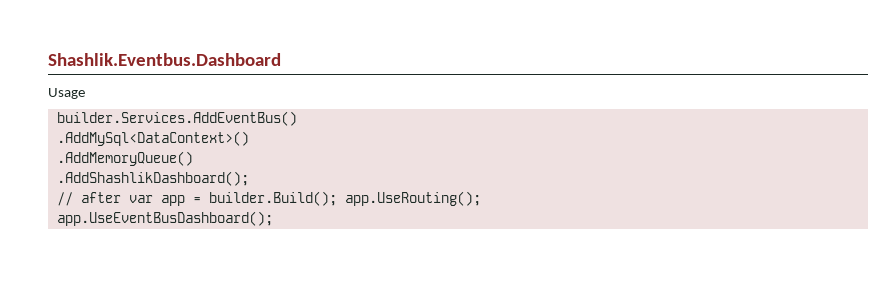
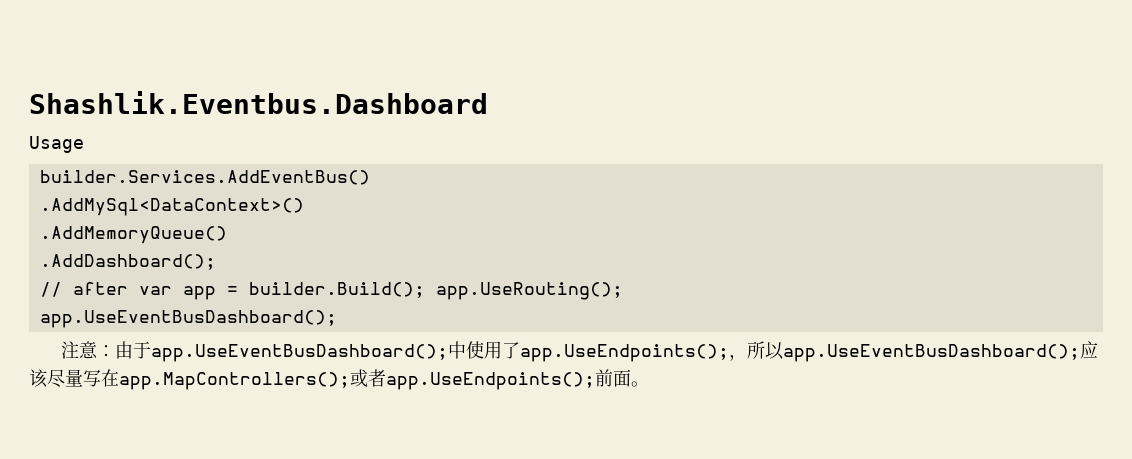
[56,171,249,186] .AddShashlikDashboard(); -> [39,254,216,270] .AddDashboard();
(273, 218) none -> [61,341,1099,362] [29,369,649,390] // 注意：由于app.UseEventBusDashboard();中使用了app.UseEndpoints();，所以app.UseEventBusDashboard();应该尽量写在app.MapControllers();或者app.UseEndpoints();前面。

